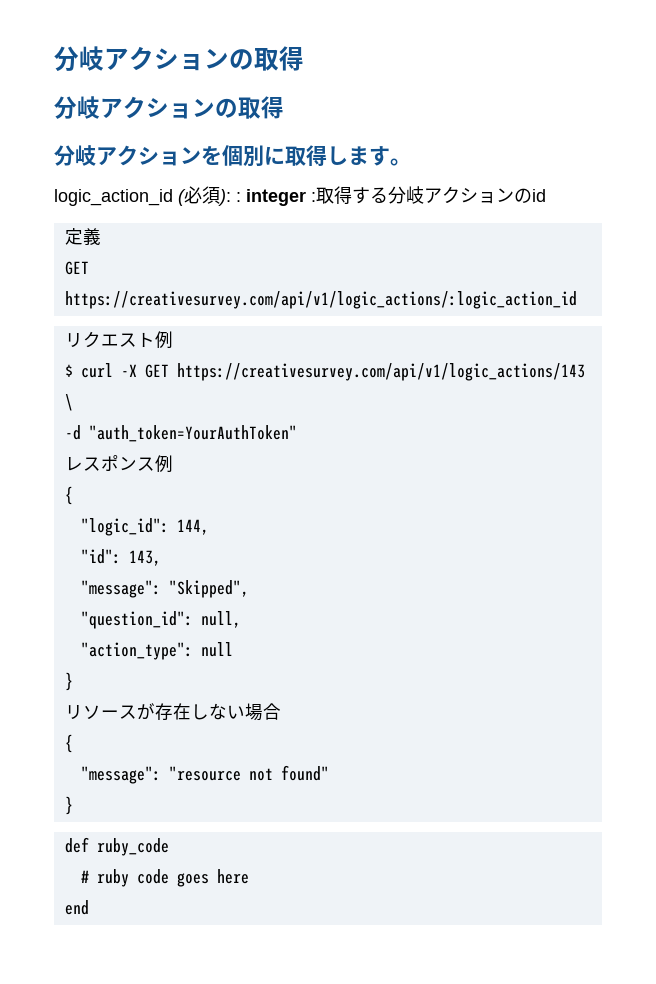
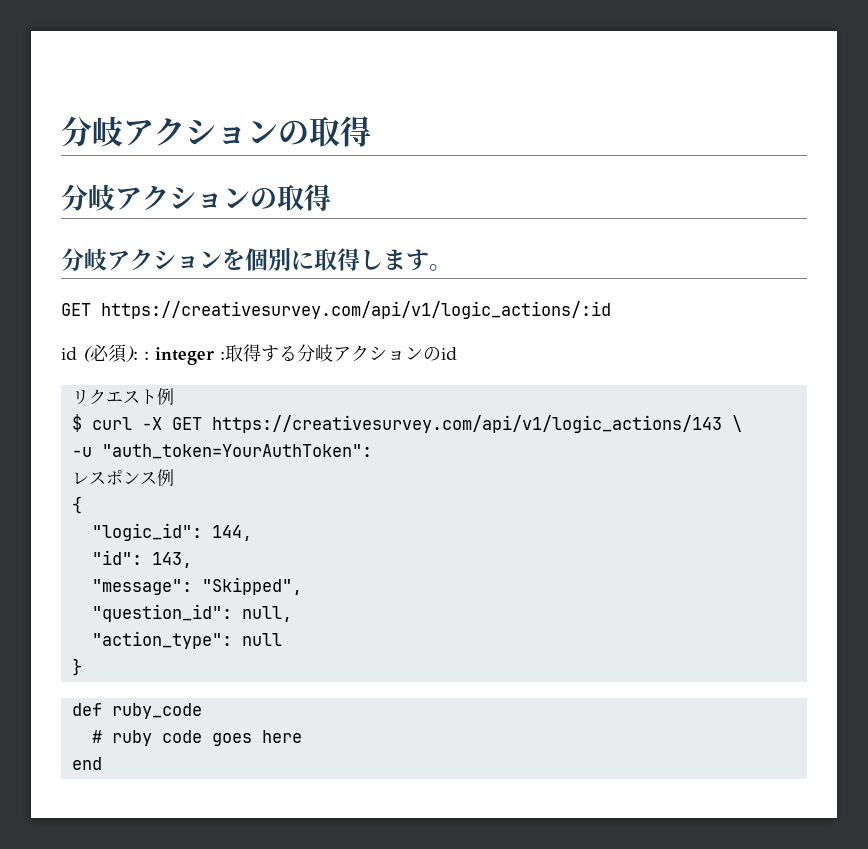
[54,189,173,206] logic_action_id -> [61,301,611,319] [61,347,77,360] GET https://creativesurvey.com/api/v1/logic_actions/:id // id
[64,228,101,245] [64,261,89,275] [64,291,577,309] // 定義 // GET https://creativesurvey.com/api/v1/logic_actions/:logic_action_id -> (457, 353) none
[64,425,297,442] -d "auth_token=YourAuthToken" -> [71,444,372,459] -u "auth_token=YourAuthToken":
[64,703,281,721] [64,734,73,753] [80,765,329,784] [64,796,73,815] // リソースが存在しない場合 // { // "message": "resource not found" // } -> (82, 667) none

